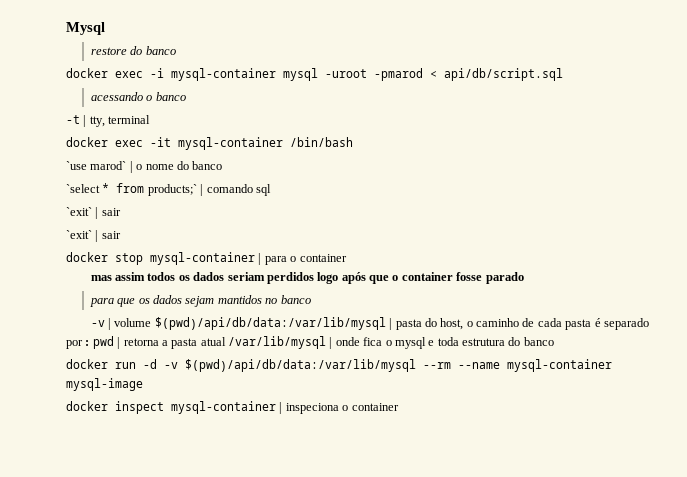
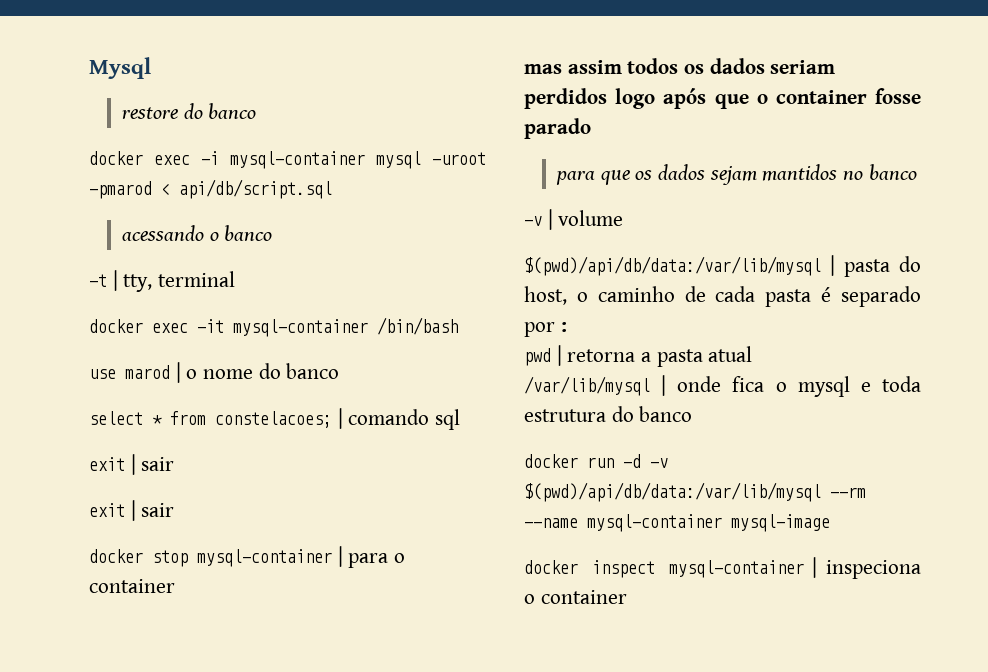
[66,161,127,170] `use marod` -> [89,365,170,379] use marod
[66,184,100,193] `select -> [89,411,143,425] select
[147,184,197,196] products;` -> [215,411,332,428] constelacoes;
[66,207,121,219] [66,230,92,239] `exit` | sair // `exit` -> [89,454,175,475] [89,503,125,517] exit | sair // exit
(152, 322) none -> (624, 218) //
(90, 343) none -> (567, 326) //
(226, 341) none -> (753, 354) //

